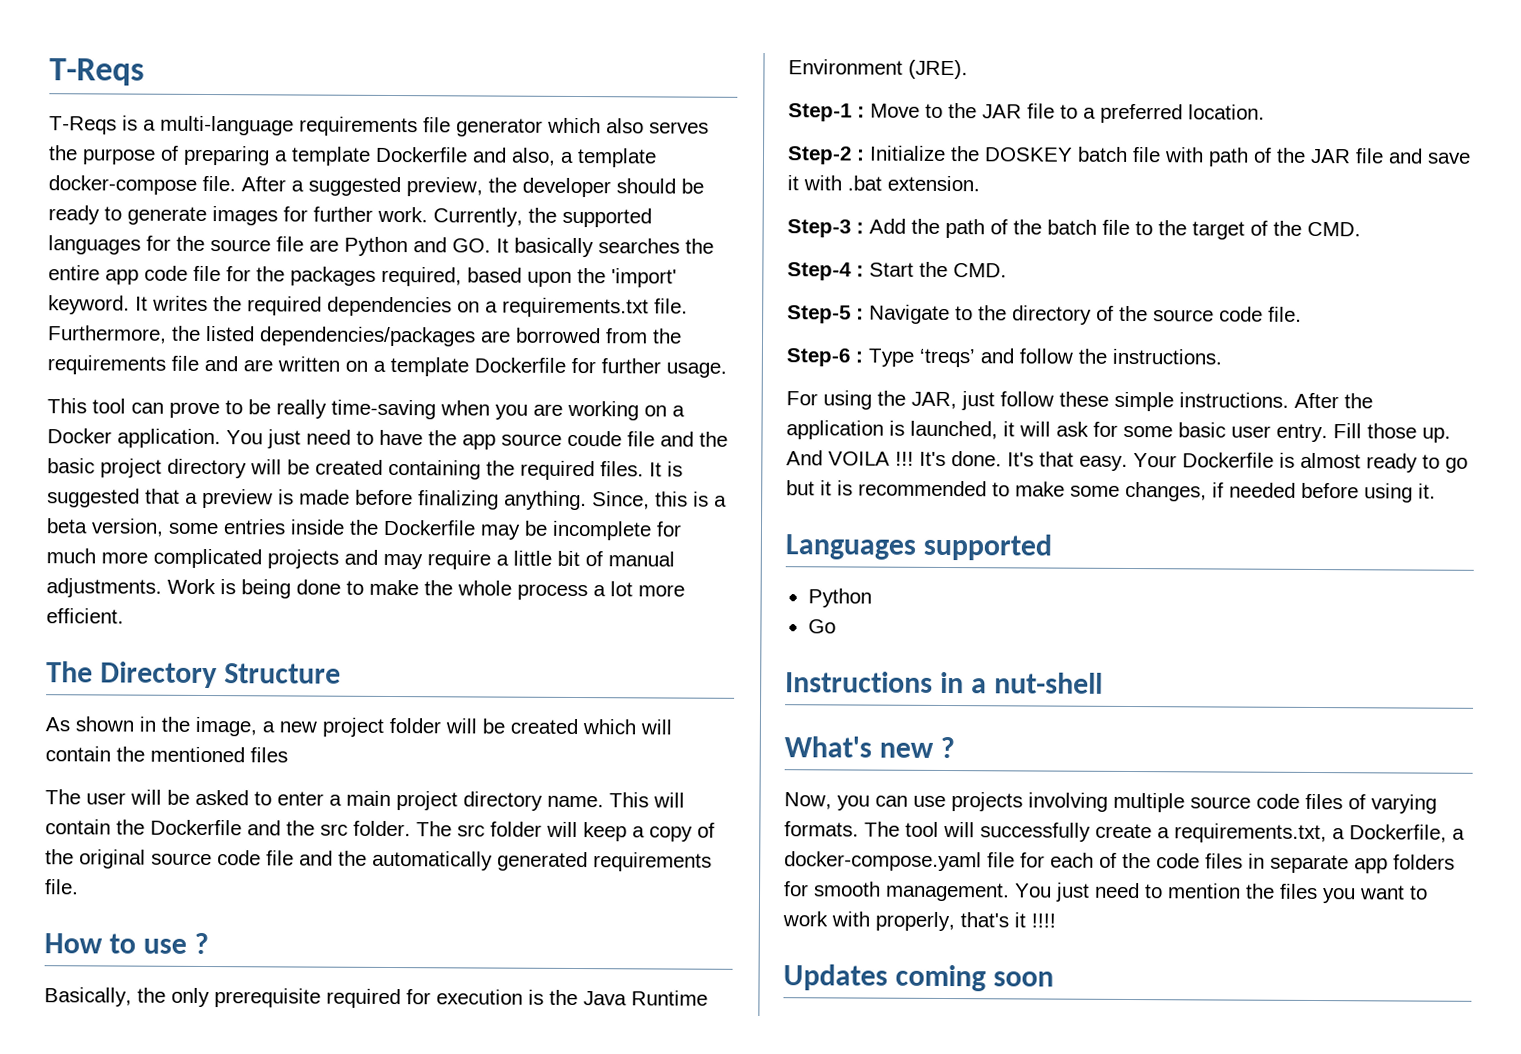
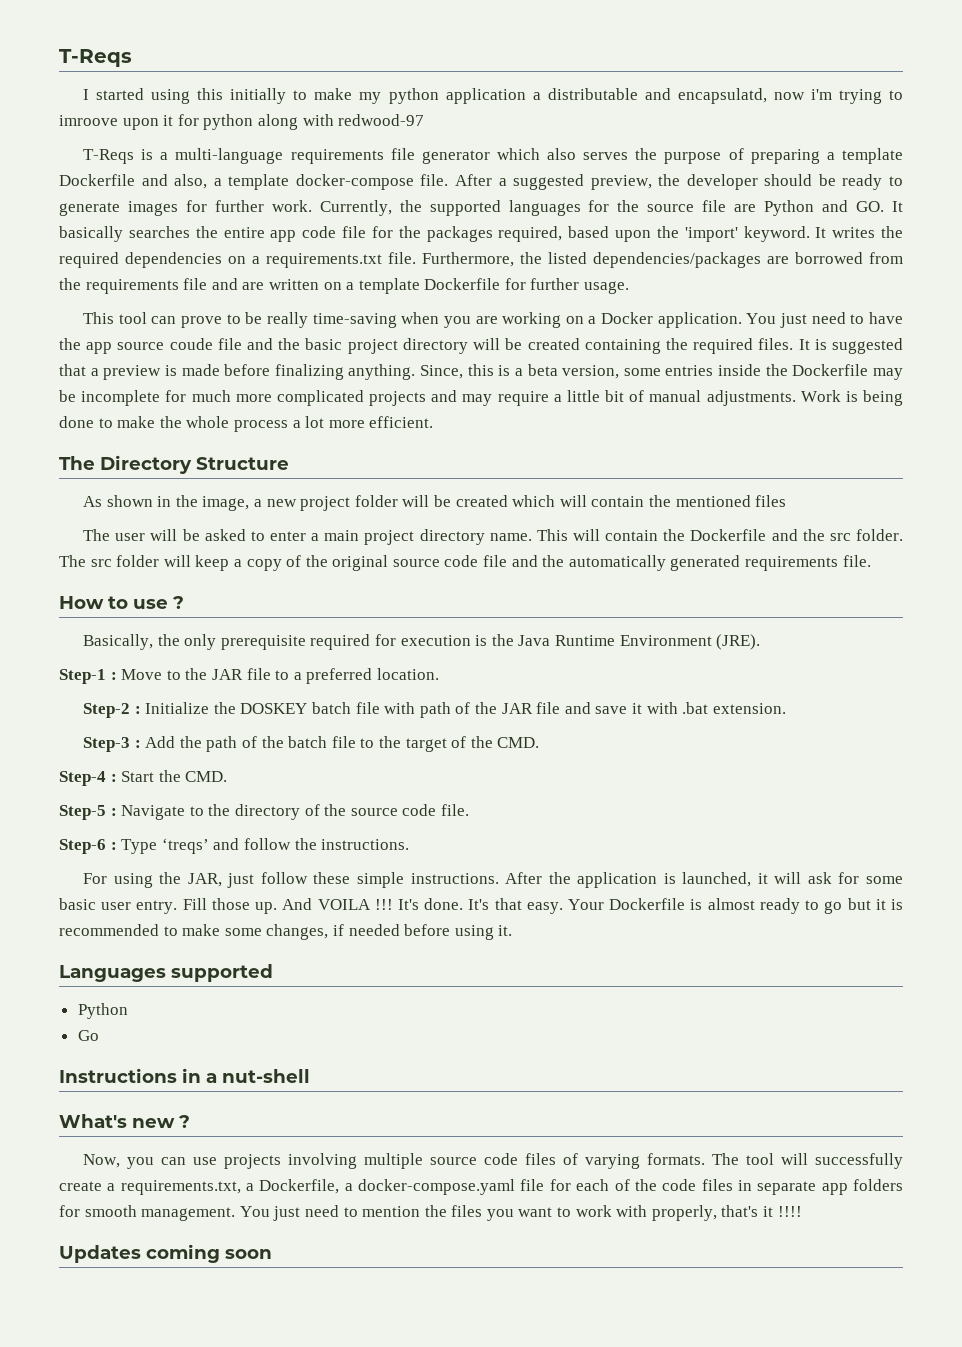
[49,58,145,86] T-Reqs -> [59,49,132,67] [83,88,903,104] [59,114,425,130] T-Reqs // I started using this initially to make my python application a distributable and encapsulatd, now i'm trying to imroove upon it for python along with redwood-97

